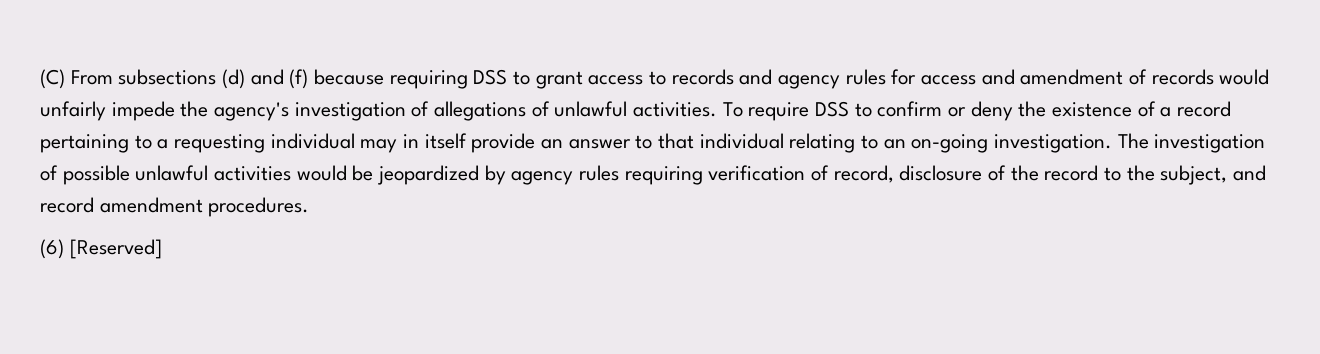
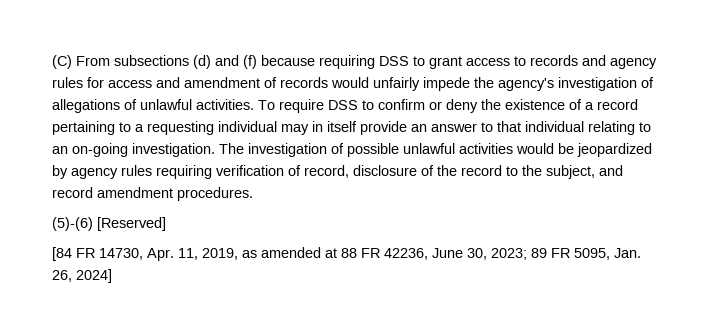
[40,239,64,259] (6) -> [52,217,93,231] (5)-(6)
(162, 249) none -> [52,247,641,261] [52,269,112,283] // [84 FR 14730, Apr. 11, 2019, as amended at 88 FR 42236, June 30, 2023; 89 FR 5095, Jan. 26, 2024]

